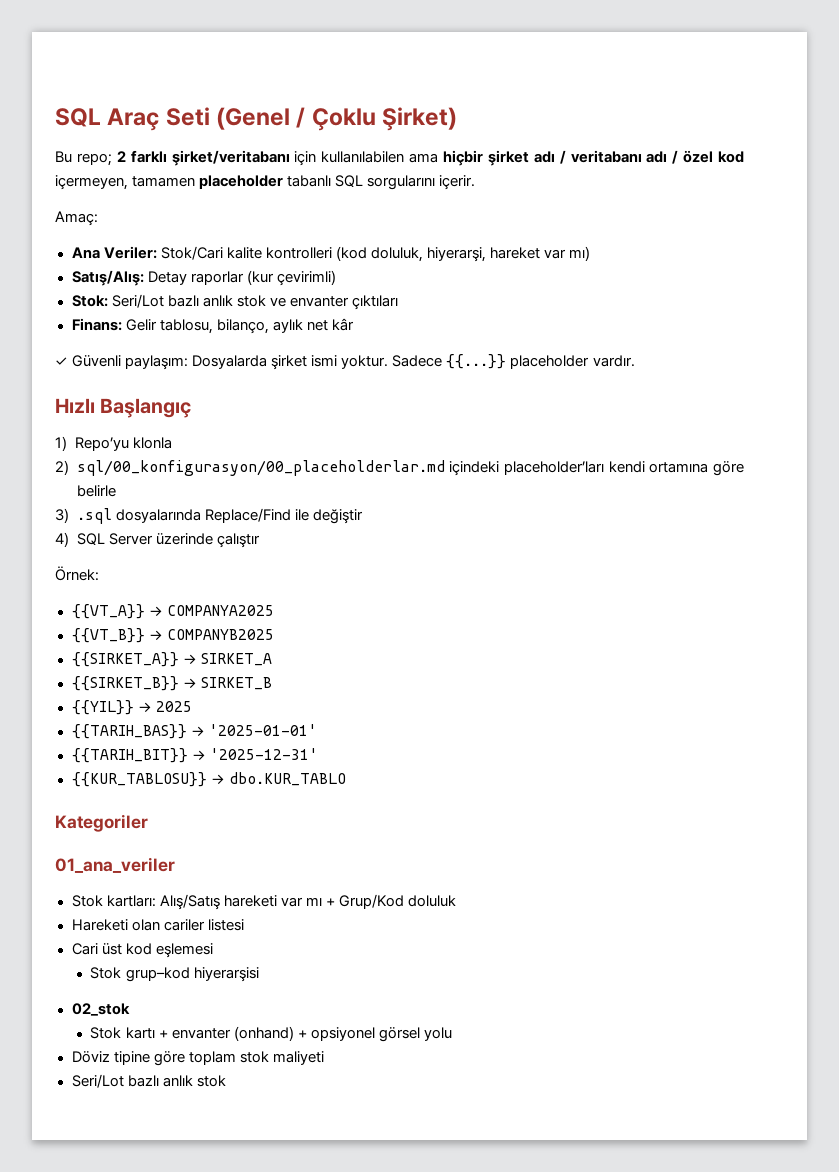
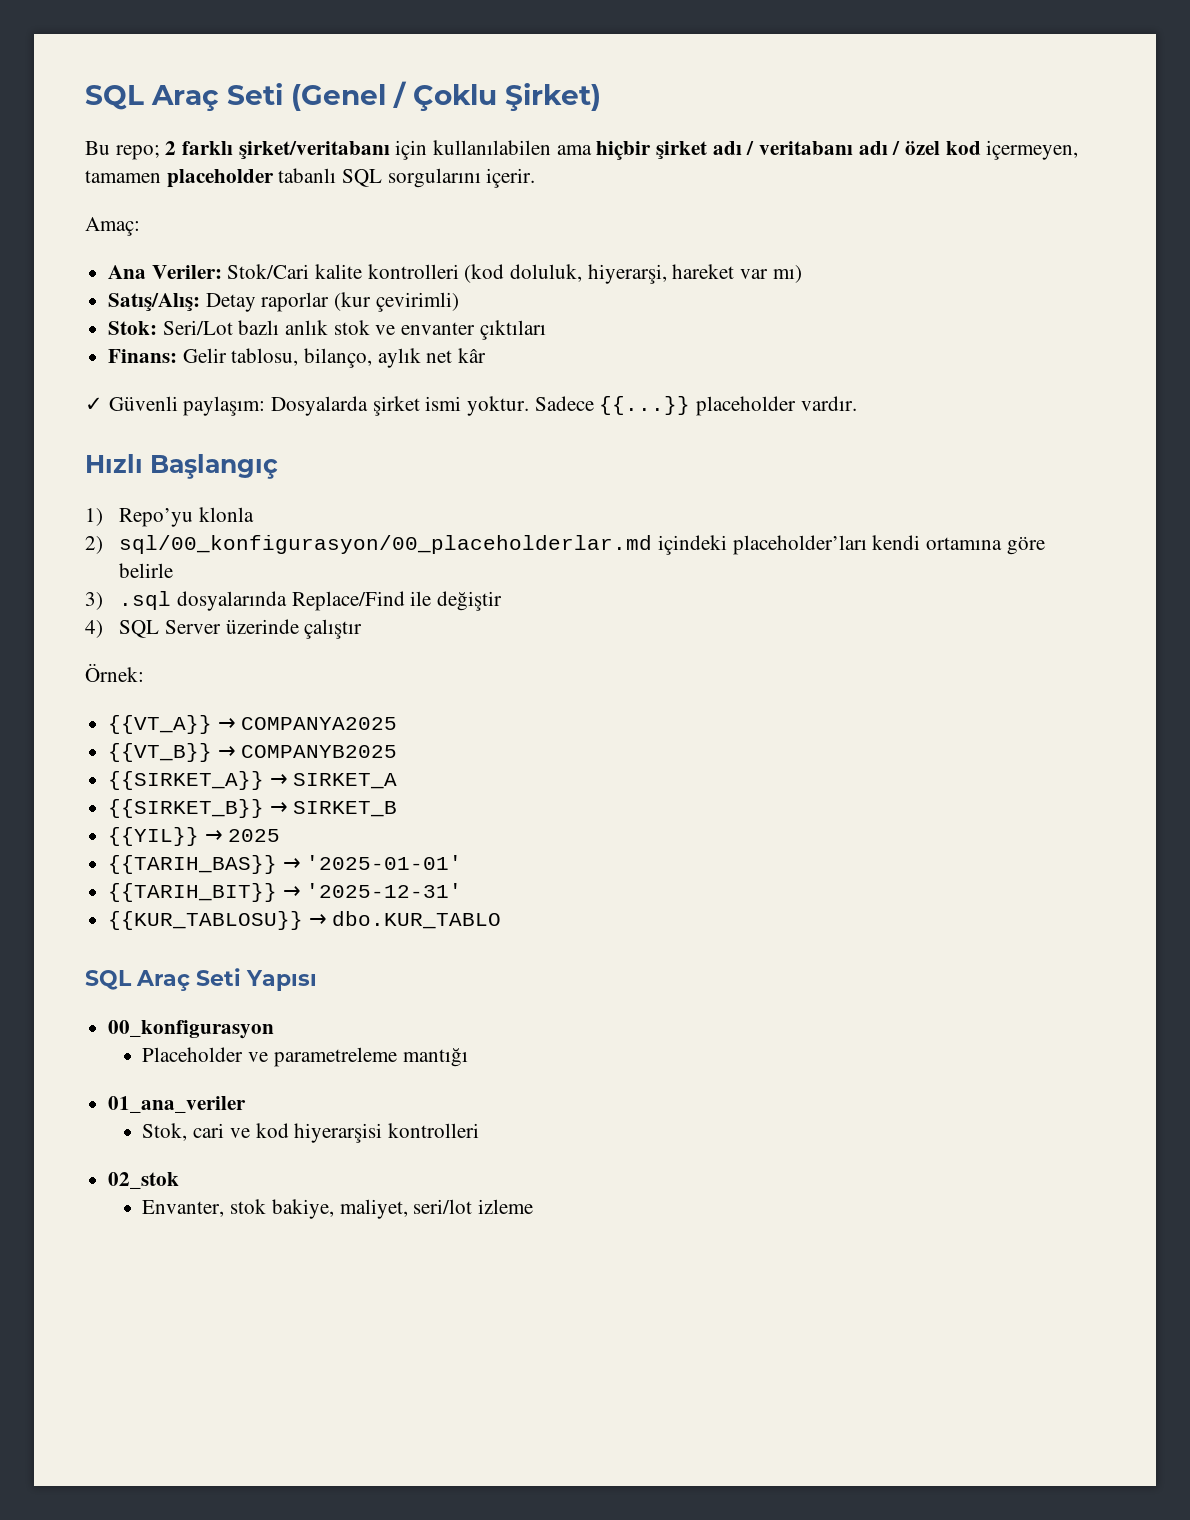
[55,814,148,832] [55,857,175,873] [71,894,456,910] [71,919,244,931] [71,943,213,958] [90,967,190,982] Kategoriler // 01_ana_veriler // Stok kartları: Alış/Satış hareketi var mı + Grup/Kod doluluk // Hareketi olan cariler listesi // Cari üst kod eşlemesi // Stok grup–kod -> [85,968,317,991] [108,1020,275,1039] [142,1047,468,1067] [108,1096,247,1113] [142,1123,289,1141] SQL Araç Seti Yapısı // 00_konfigurasyon // Placeholder ve parametreleme mantığı // 01_ana_veriler // Stok, cari ve kod
(259, 974) none -> [387,1123,479,1138] kontrolleri
[90,1026,452,1042] [71,1051,324,1066] [71,1074,226,1088] Stok kartı + envanter (onhand) + opsiyonel görsel yolu // Döviz tipine göre toplam stok maliyeti // Seri/Lot bazlı anlık stok -> [142,1199,533,1219] Envanter, stok bakiye, maliyet, seri/lot izleme

